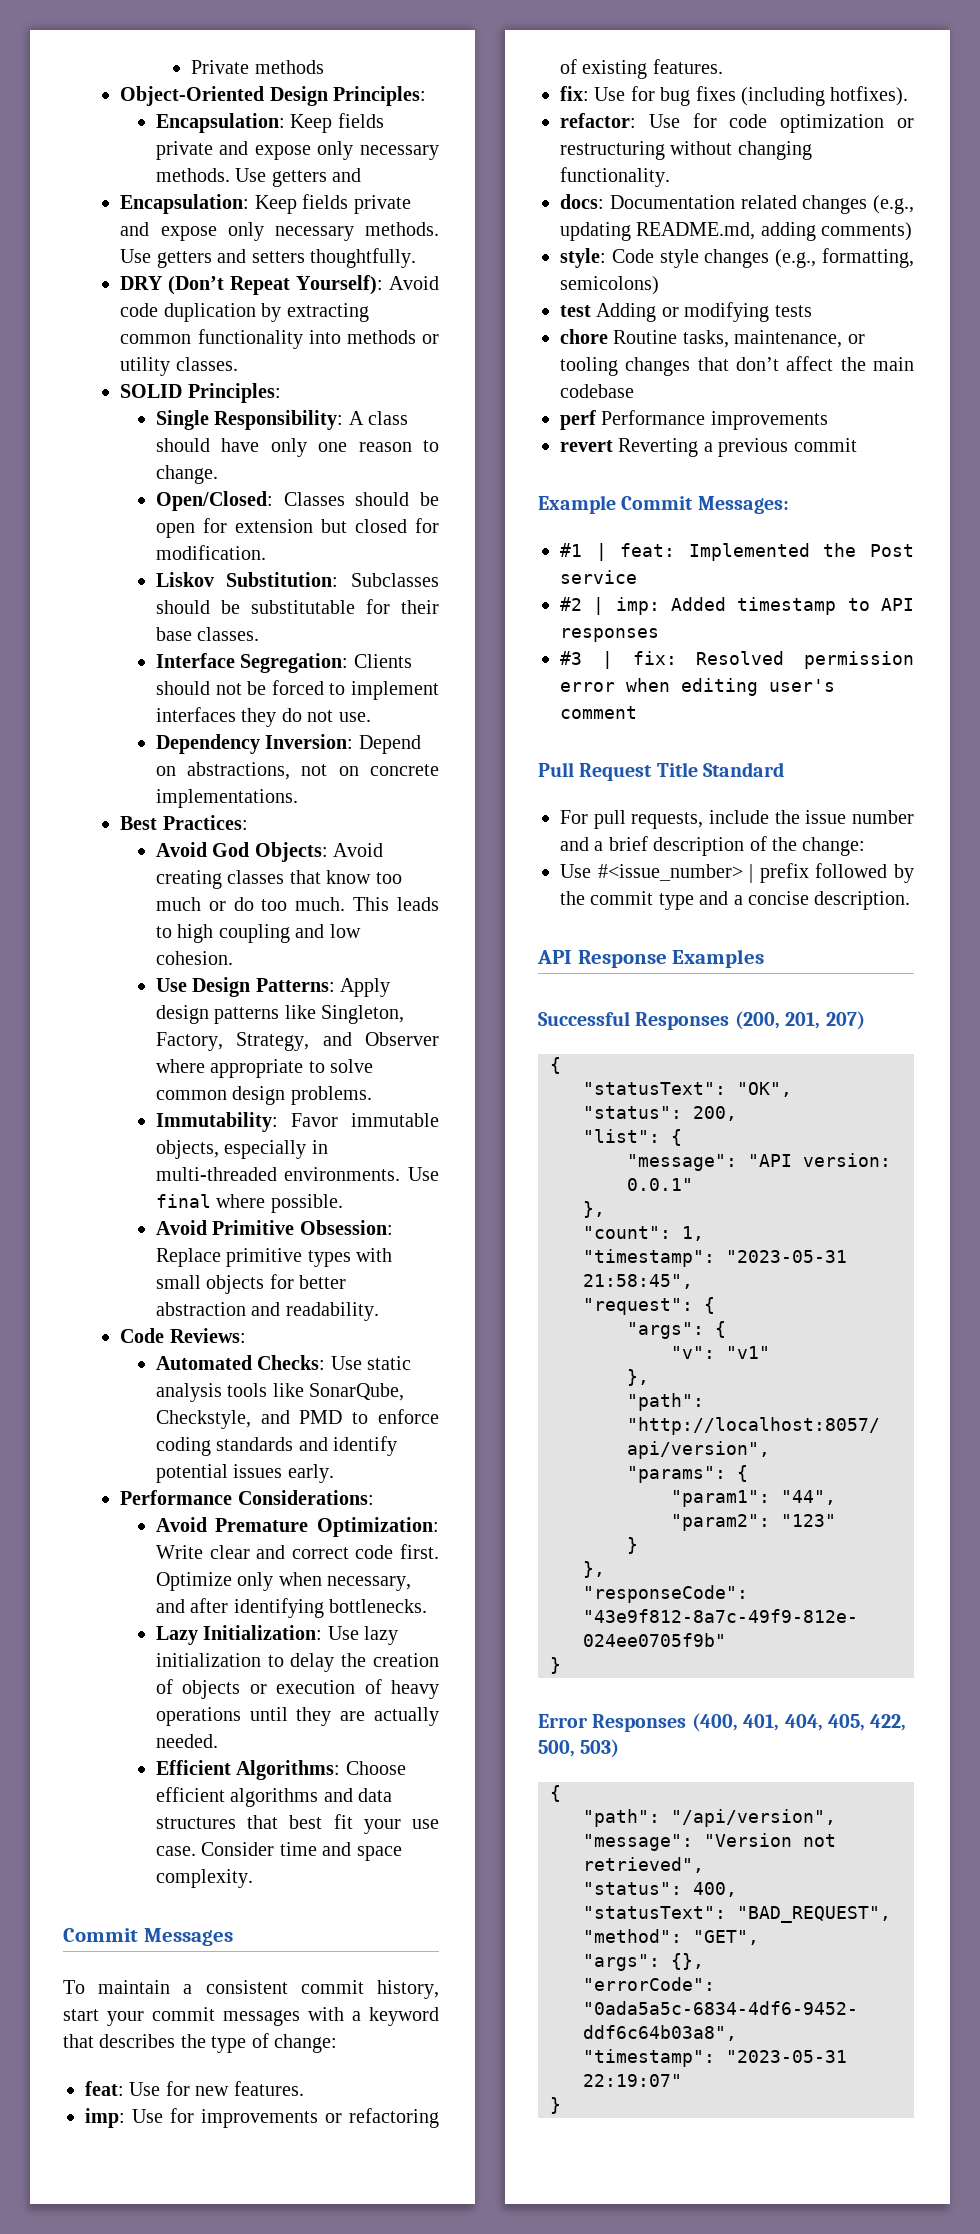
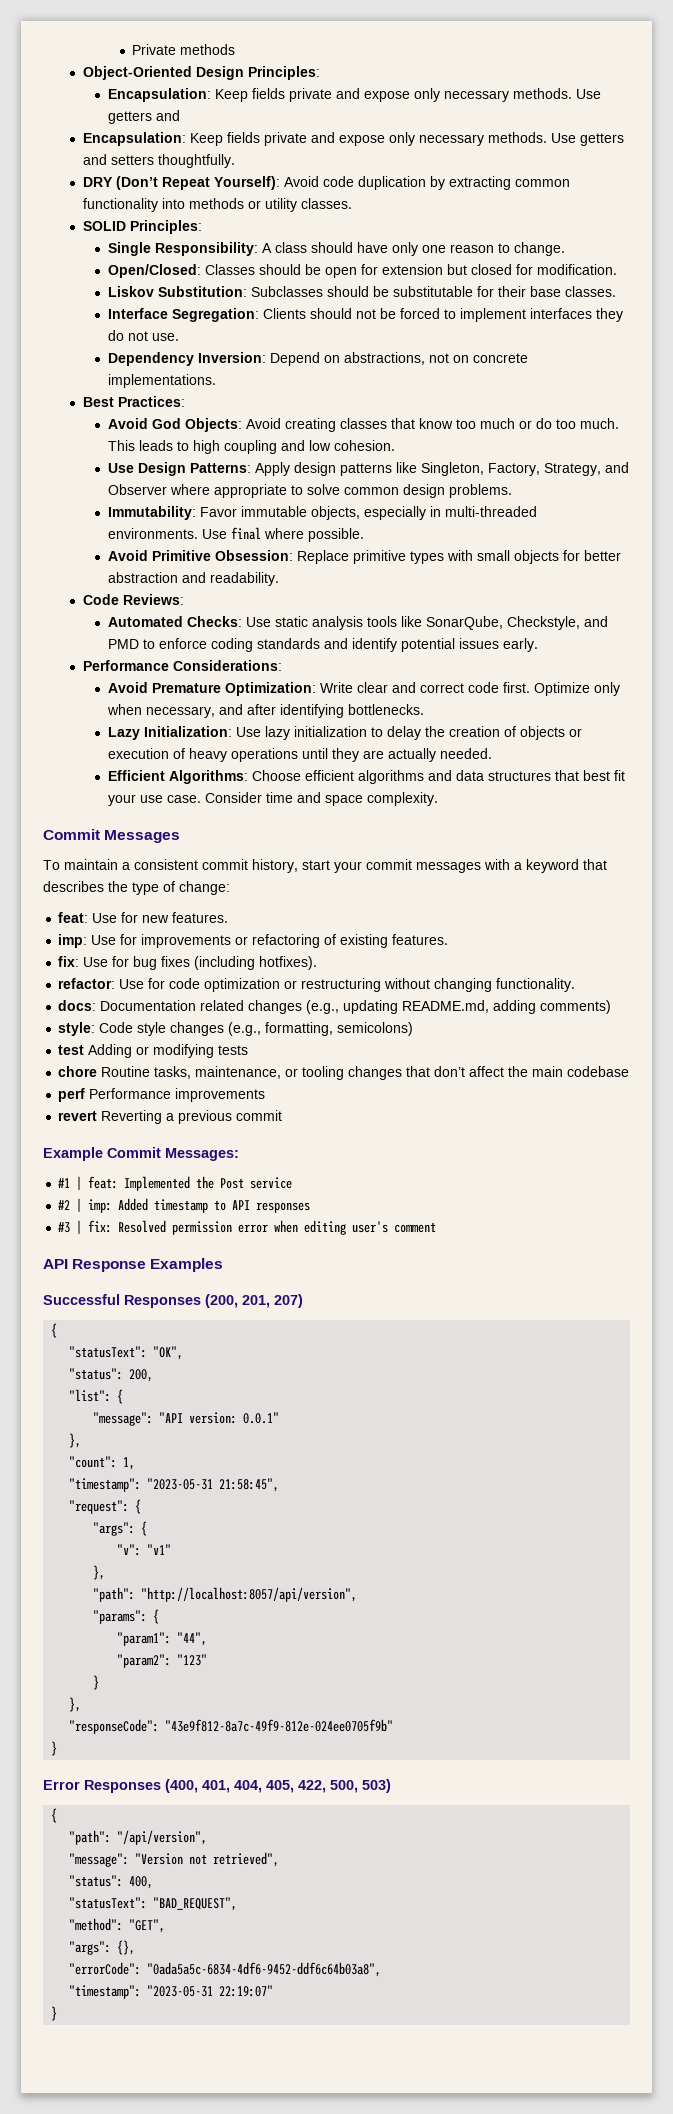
[538,762,785,781] [560,810,914,829] [560,836,866,856] [560,863,914,883] [560,891,911,910] // Pull Request Title Standard // For pull requests, include the issue number and a brief description of the change: // Use #<issue_number> | prefix followed by the commit type and a concise description. -> (437, 1227) none

